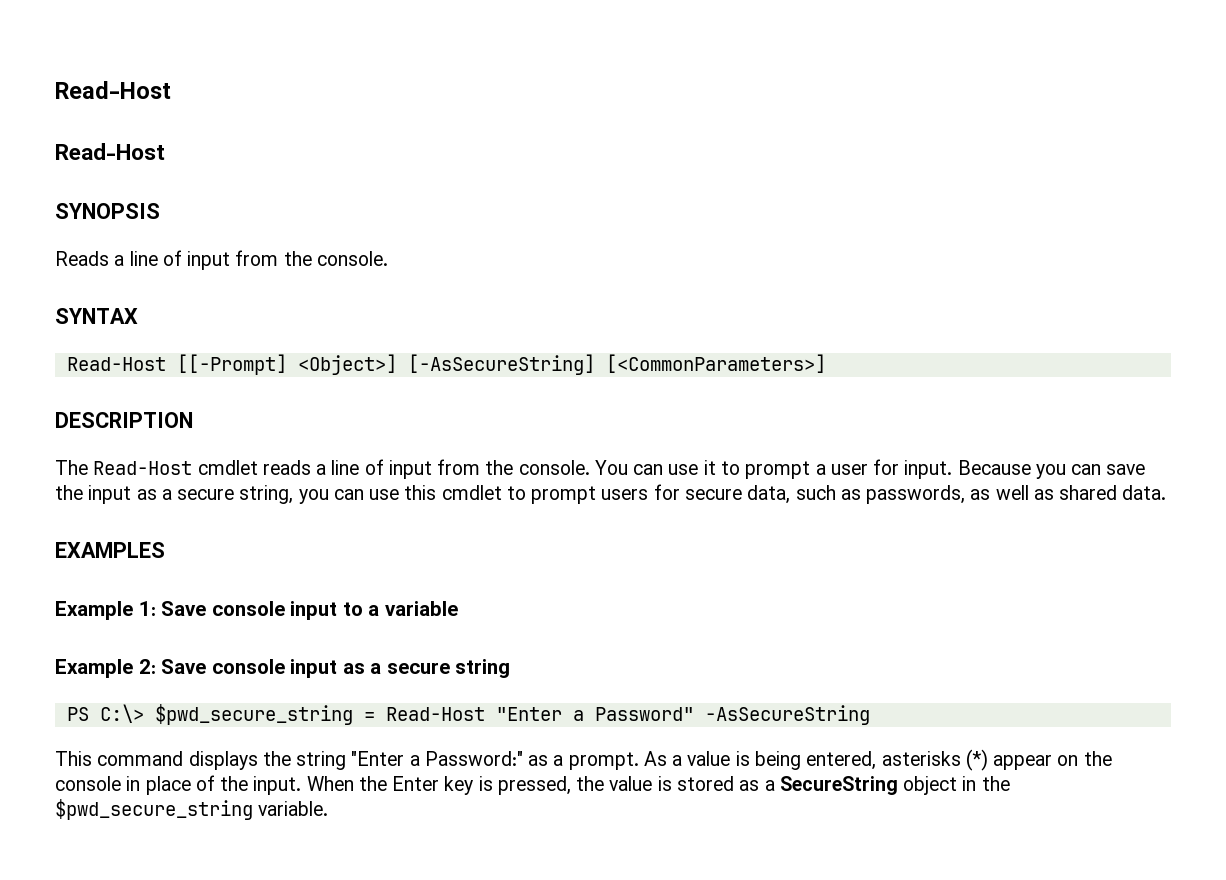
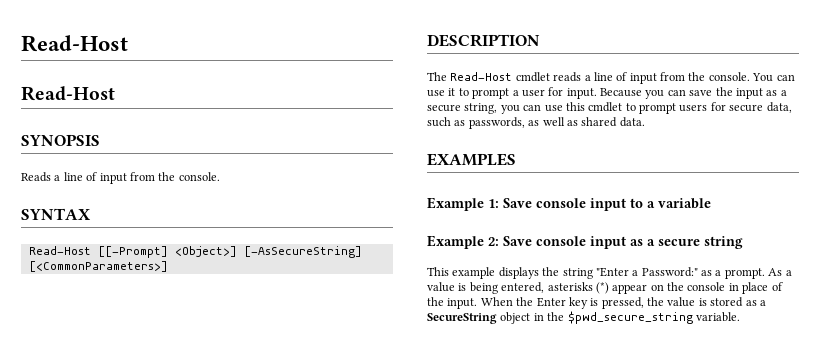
[66,704,870,725] // PS C:\> $pwd_secure_string = Read-Host "Enter a Password" -AsSecureString -> (743, 242) none
[97,751,184,766] command -> [452,267,496,279] example

